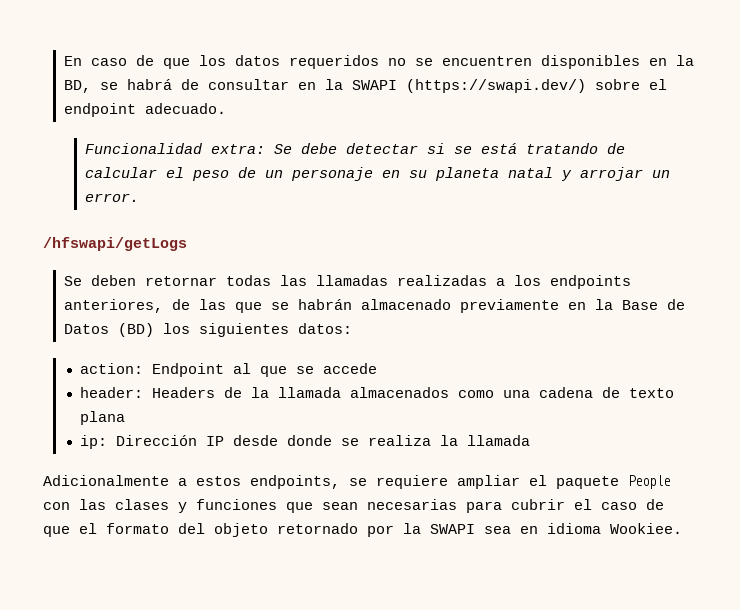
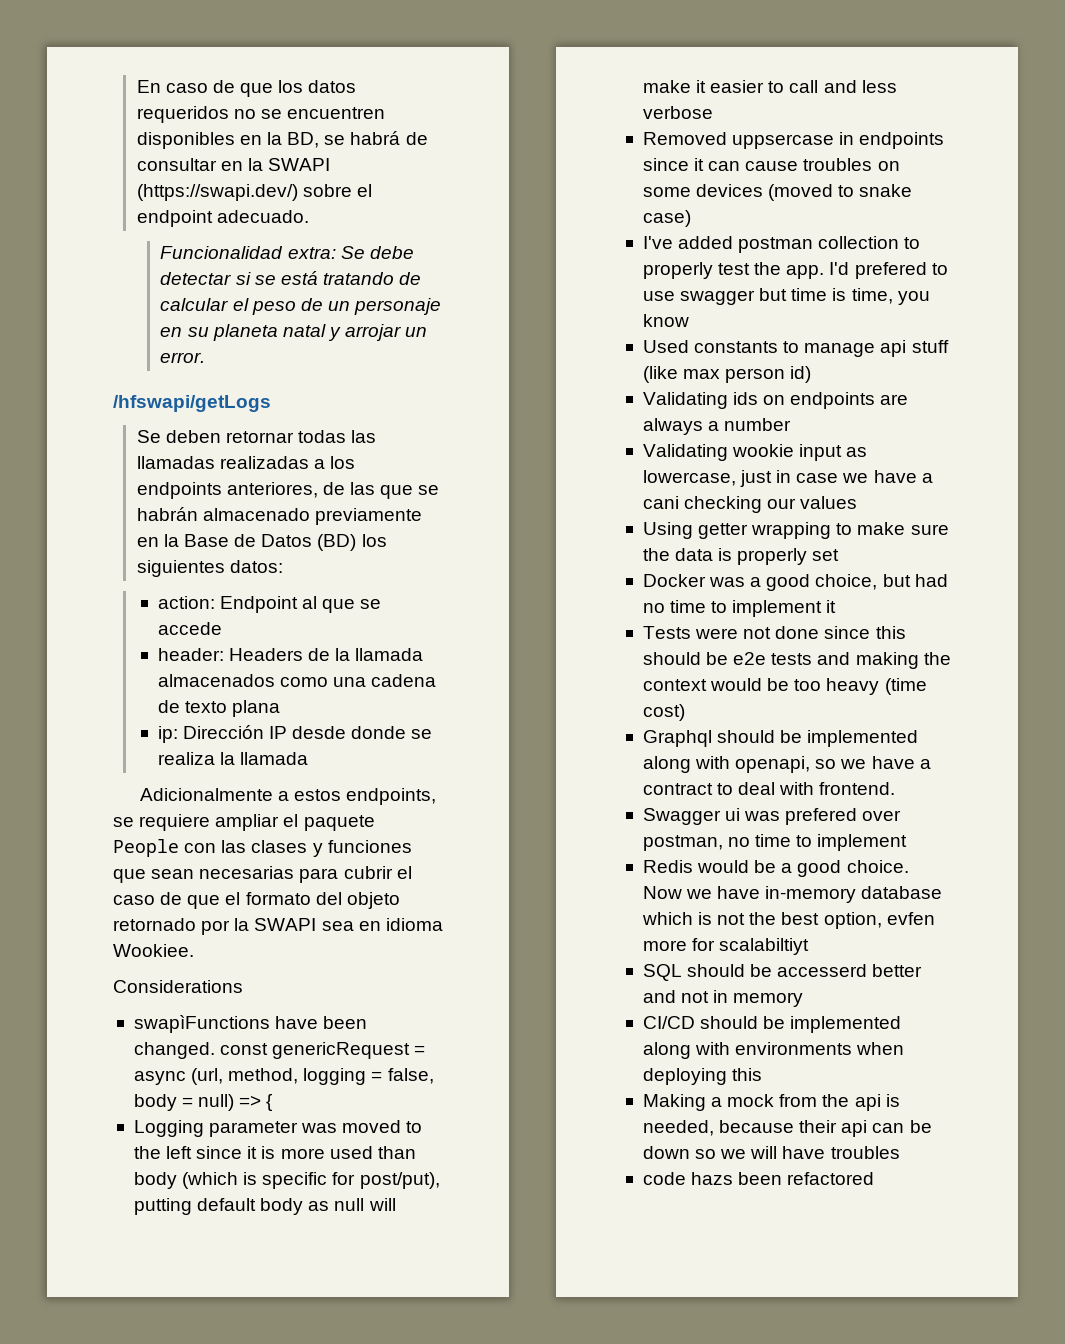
(682, 528) none -> [113,980,243,993] [133,1015,368,1033] [133,1042,426,1059] [133,1068,434,1085] [133,1094,274,1111] [133,1120,423,1137] [133,1146,416,1159] [133,1172,440,1189] [133,1198,396,1215] [642,80,897,93] [642,106,713,119] [642,132,945,149] [642,158,900,171] [642,184,913,201] [642,210,691,227] [642,236,921,253] [642,262,948,279] [642,288,930,305] [642,314,689,327] [642,340,949,357] [642,366,812,383] [642,392,909,409] [642,418,792,435] [642,444,868,461] [642,470,933,487] [642,496,858,513] [642,522,949,539] [642,548,840,565] [642,574,948,591] [642,600,837,617] [642,626,906,639] [642,652,951,669] [642,678,927,695] [642,704,685,721] [642,730,919,747] [642,756,931,773] [642,782,896,795] [642,808,902,825] [642,834,908,851] [642,860,909,877] [642,886,943,903] [641,912,935,929] [642,938,810,955] [642,964,923,981] [642,990,804,1007] [642,1016,902,1033] [642,1042,905,1059] [642,1068,763,1085] [642,1094,900,1111] [642,1120,932,1137] [642,1146,900,1159] [642,1172,875,1185] // Considerations // swapìFunctions have been changed. const genericRequest = async (url, method, logging = false, body = null) => { // Logging parameter was moved to the left since it is more used than body (which is specific for post/put), putting default body as null will make it easier to call and less verbose // Removed uppsercase in endpoints since it can cause troubles on some devices (moved to snake case) // I've added postman collection to properly test the app. I'd prefered to use swagger but time is time, you know // Used constants to manage api stuff (like max person id) // Validating ids on endpoints are always a number // Validating wookie input as lowercase, just in case we have a cani checking our values // Using getter wrapping to make sure the data is properly set // Docker was a good choice, but had no time to implement it // Tests were not done since this should be e2e tests and making the context would be too heavy (time cost) // Graphql should be implemented along with openapi, so we have a contract to deal with frontend. // Swagger ui was prefered over postman, no time to implement // Redis would be a good choice. Now we have in-memory database which is not the best option, evfen more for scalabiltiyt // SQL should be accesserd better and not in memory // CI/CD should be implemented along with environments when deploying this // Making a mock from the api is needed, because their api can be down so we will have troubles // code hazs been refactored

